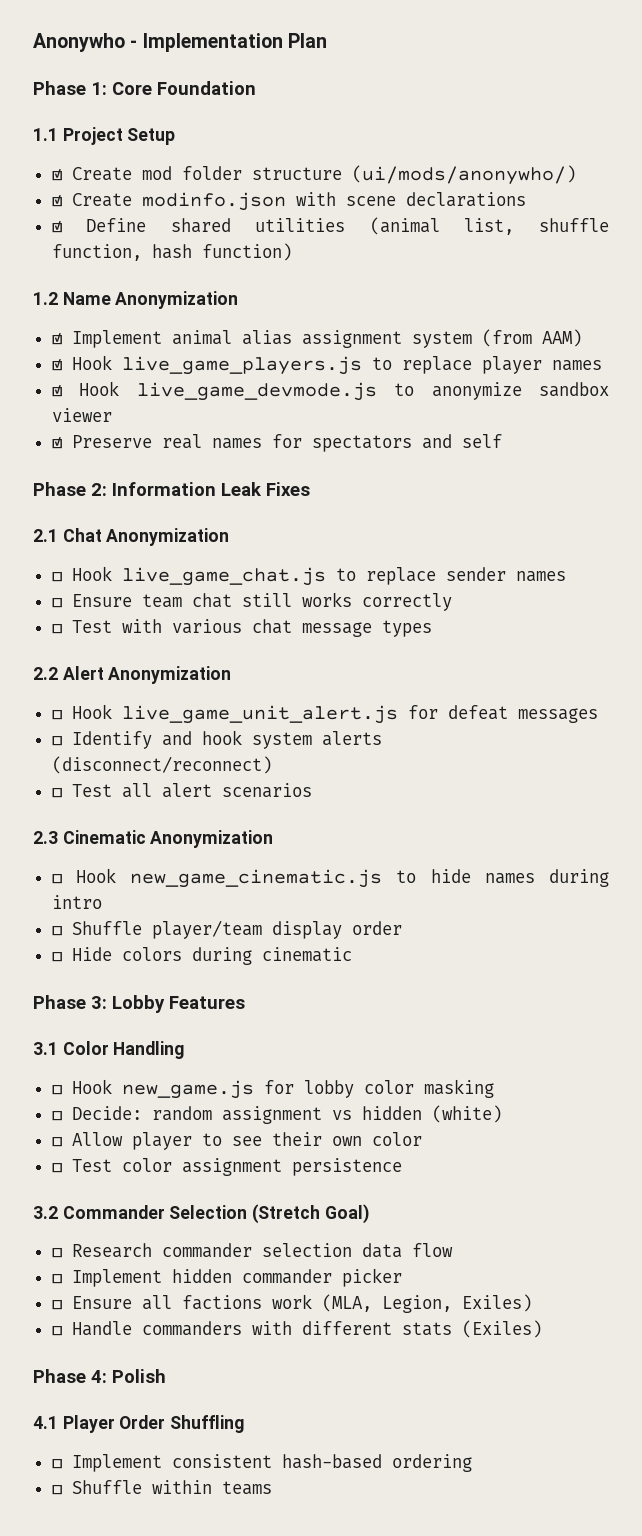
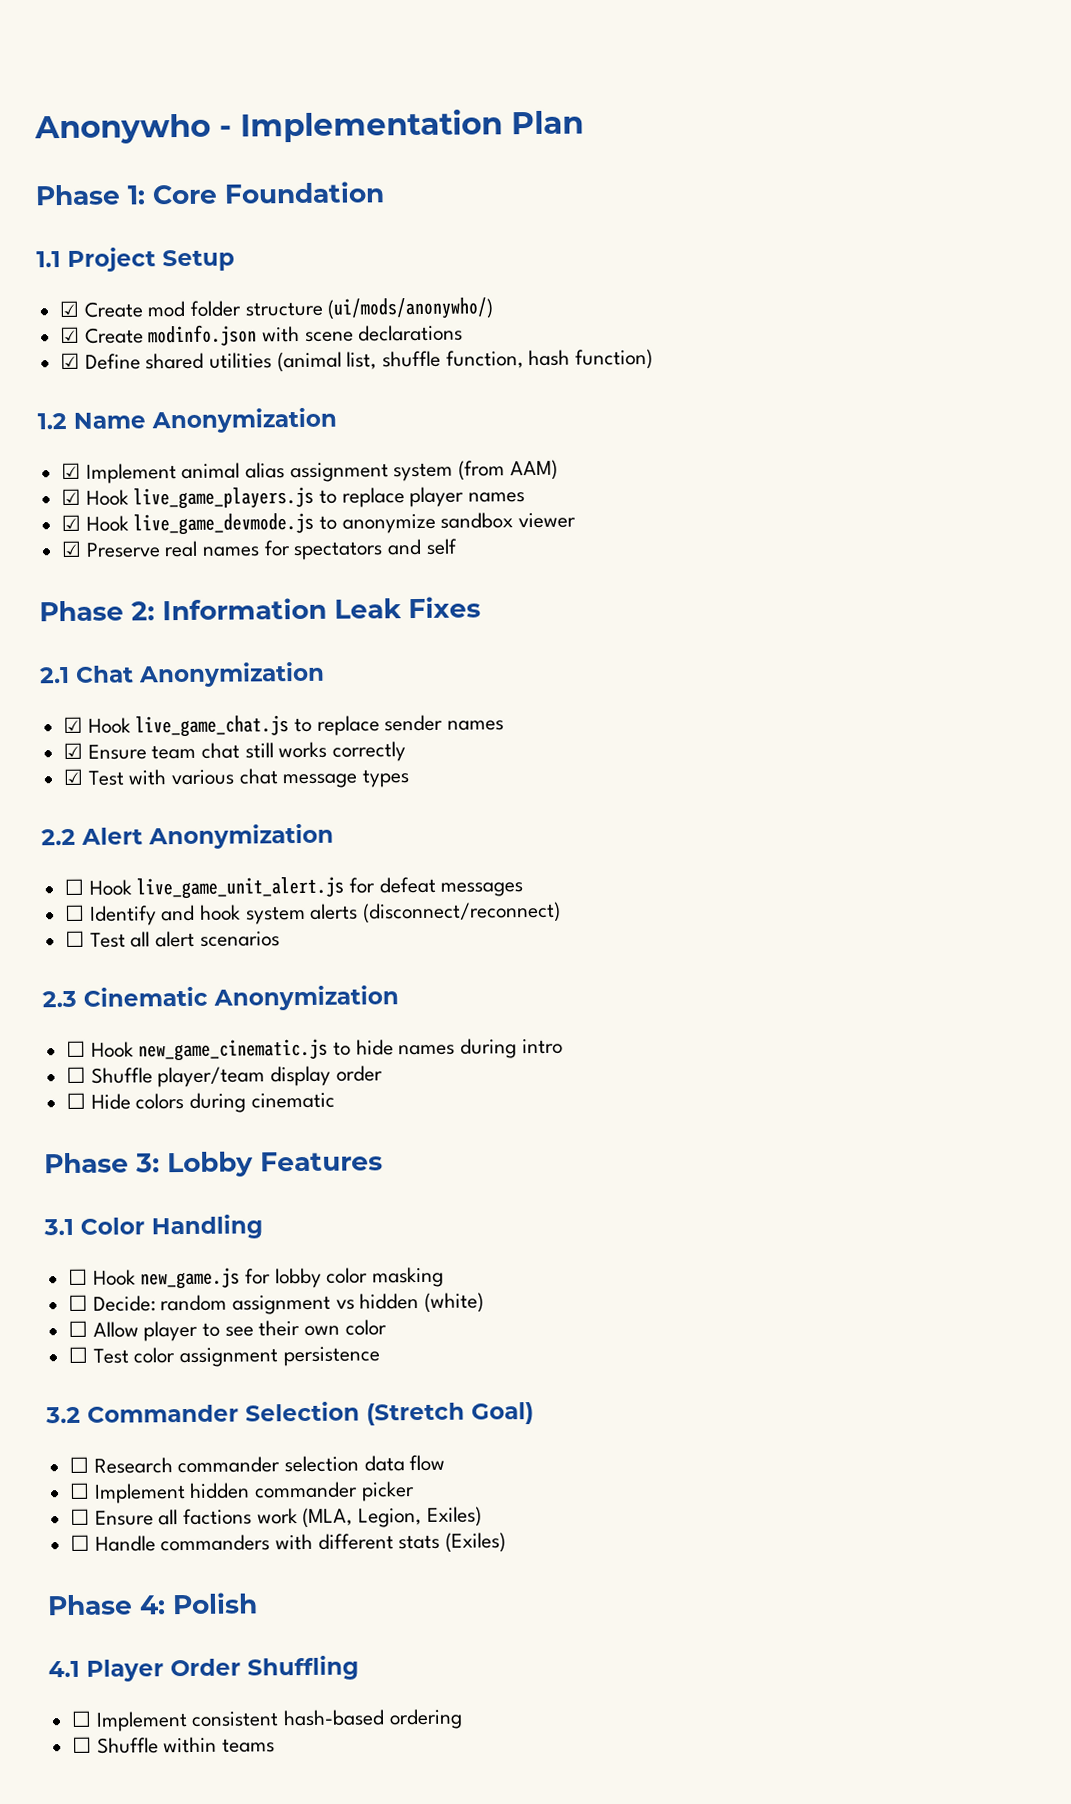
[51,572,62,582] ☐ -> [63,716,84,734] ☑
[51,598,62,608] ☐ -> [63,742,84,760] ☑
[51,624,62,634] ☐ -> [63,768,84,786] ☑

